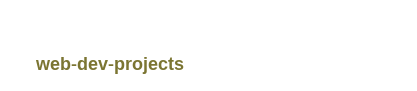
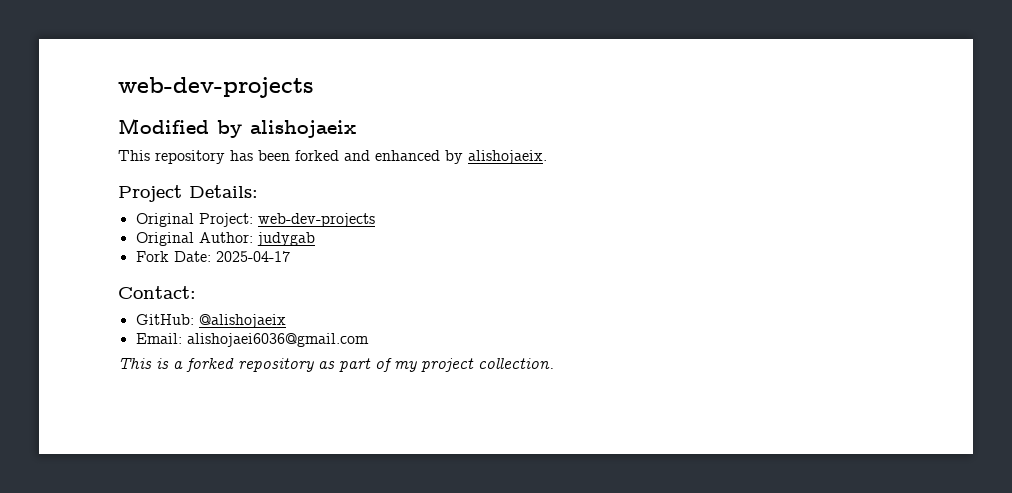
[35,57,184,74] web-dev-projects -> [118,77,313,98] [118,118,356,138] [118,150,547,164] [118,185,258,202] [135,213,375,227] [135,232,315,246] [135,251,290,262] [118,286,196,299] [135,314,286,328] [135,333,369,347] [118,358,554,372] web-dev-projects // Modified by alishojaeix // This repository has been forked and enhanced by alishojaeix. // Project Details: // Original Project: web-dev-projects // Original Author: judygab // Fork Date: 2025-04-17 // Contact: // GitHub: @alishojaeix // Email: alishojaei6036@gmail.com // This is a forked repository as part of my project collection.

